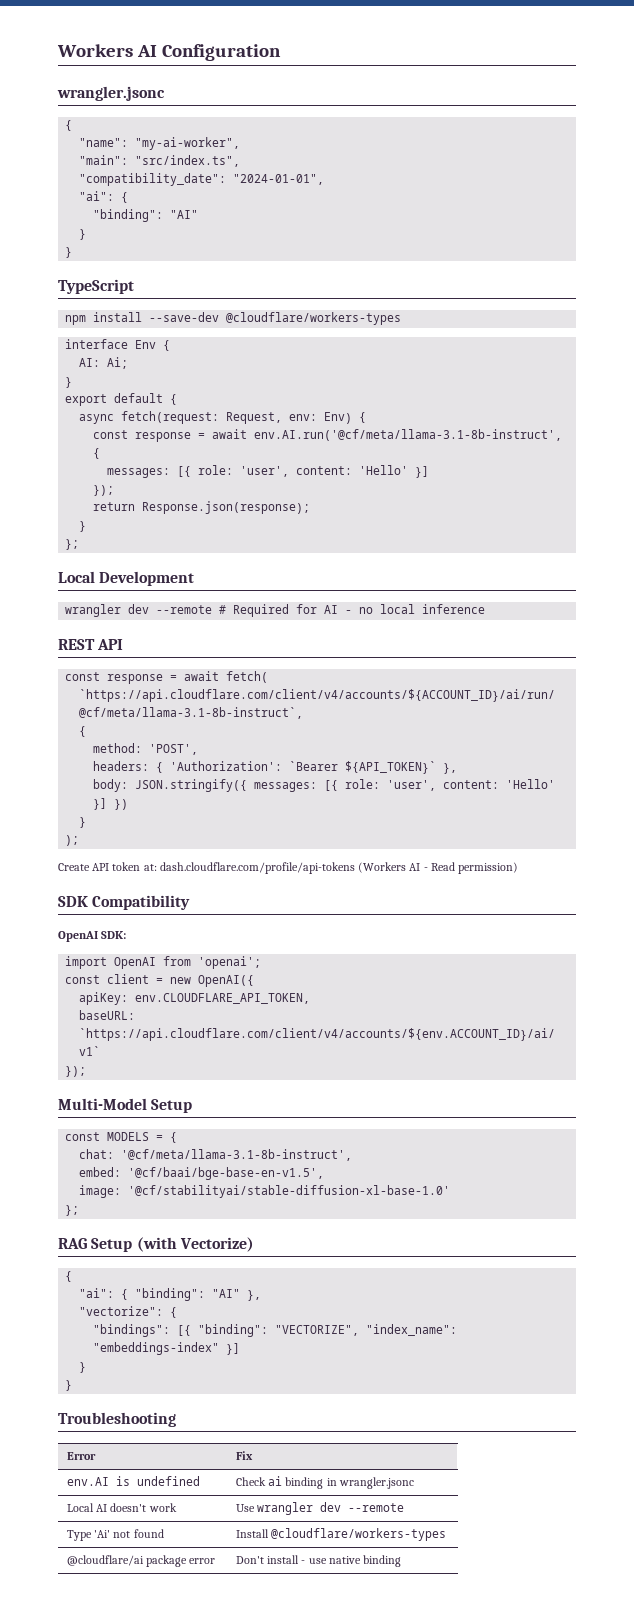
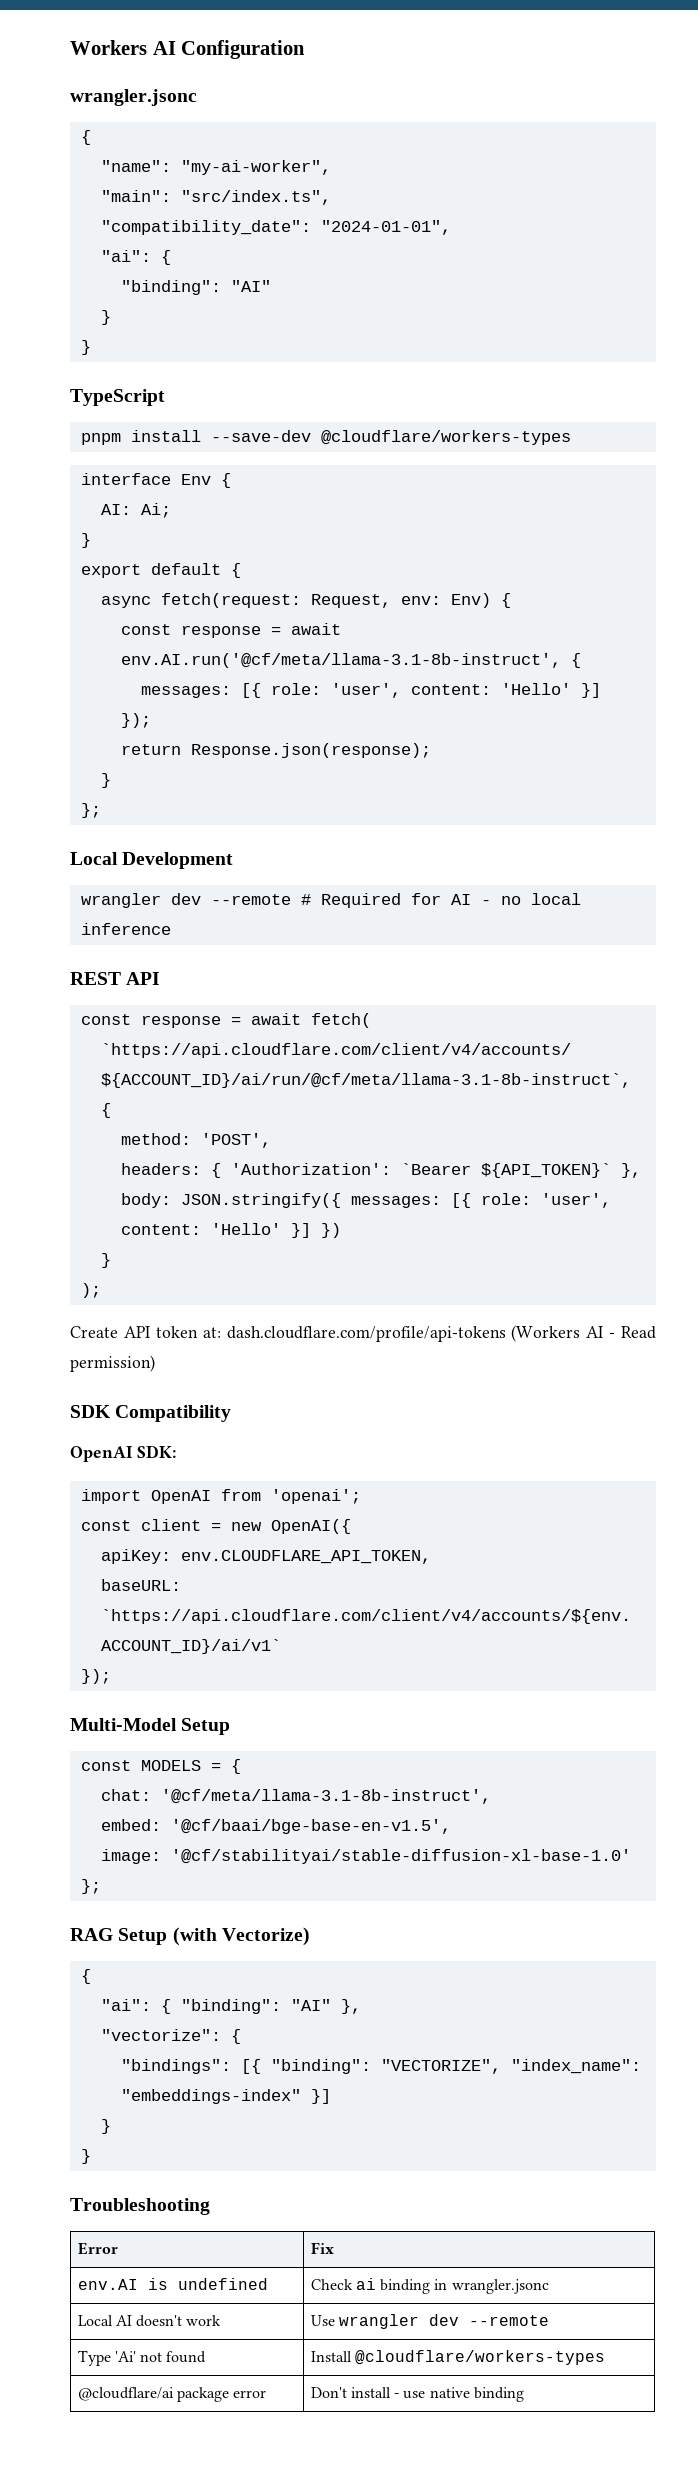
[65,315,87,325] npm -> [80,433,121,445] pnpm

